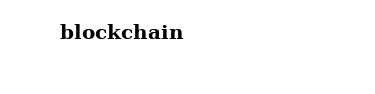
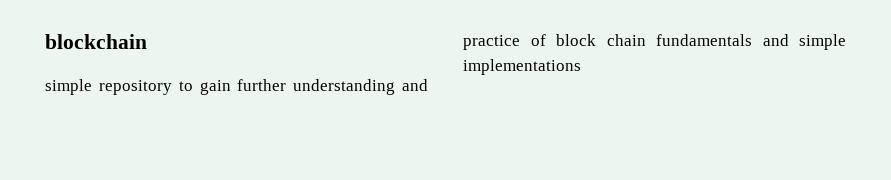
(184, 31) none -> [45,79,428,95] [463,34,846,50] [463,59,581,75] // simple repository to gain further understanding and practice of block chain fundamentals and simple implementations

